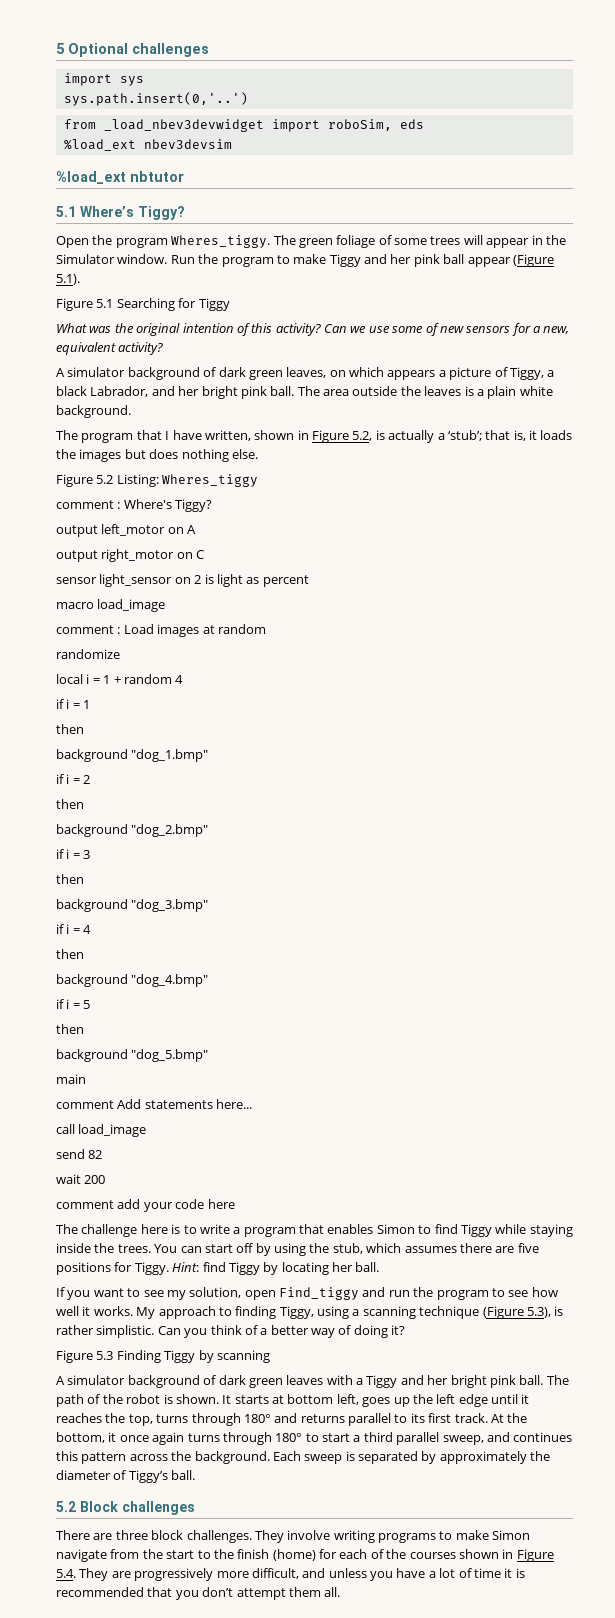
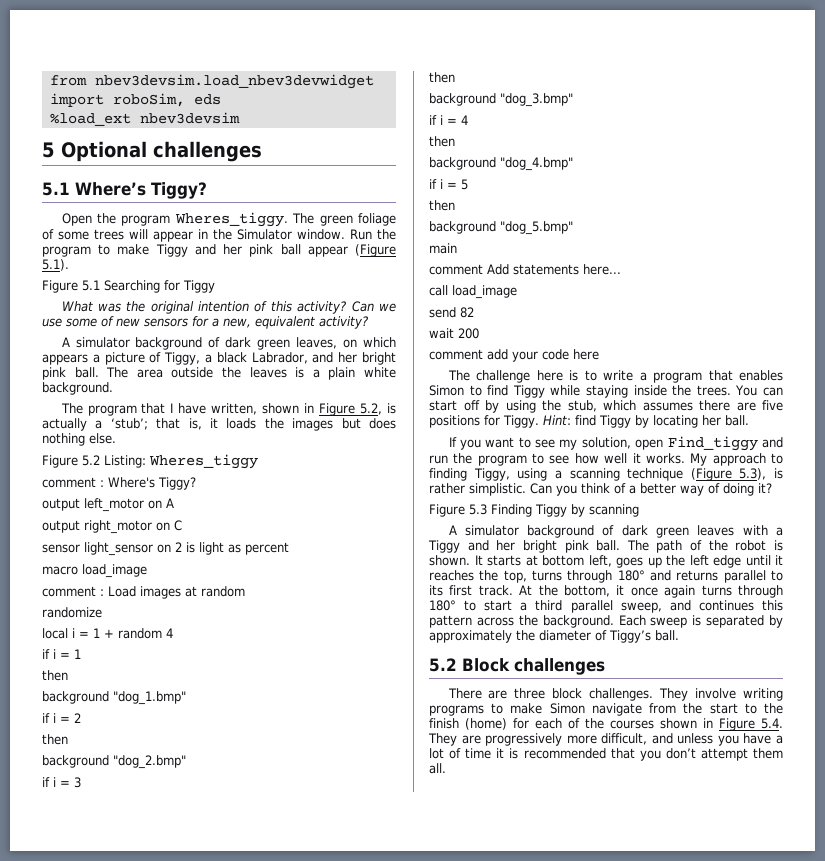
[56,43,209,57] [63,73,144,86] [63,92,248,106] [63,119,264,132] 5 Optional challenges // import sys // sys.path.insert(0,'..') // from _load_nbev3devwidget -> [49,74,374,89] from nbev3devsim.load_nbev3devwidget
[56,171,184,184] %load_ext nbtutor -> [42,141,262,162] 5 Optional challenges

